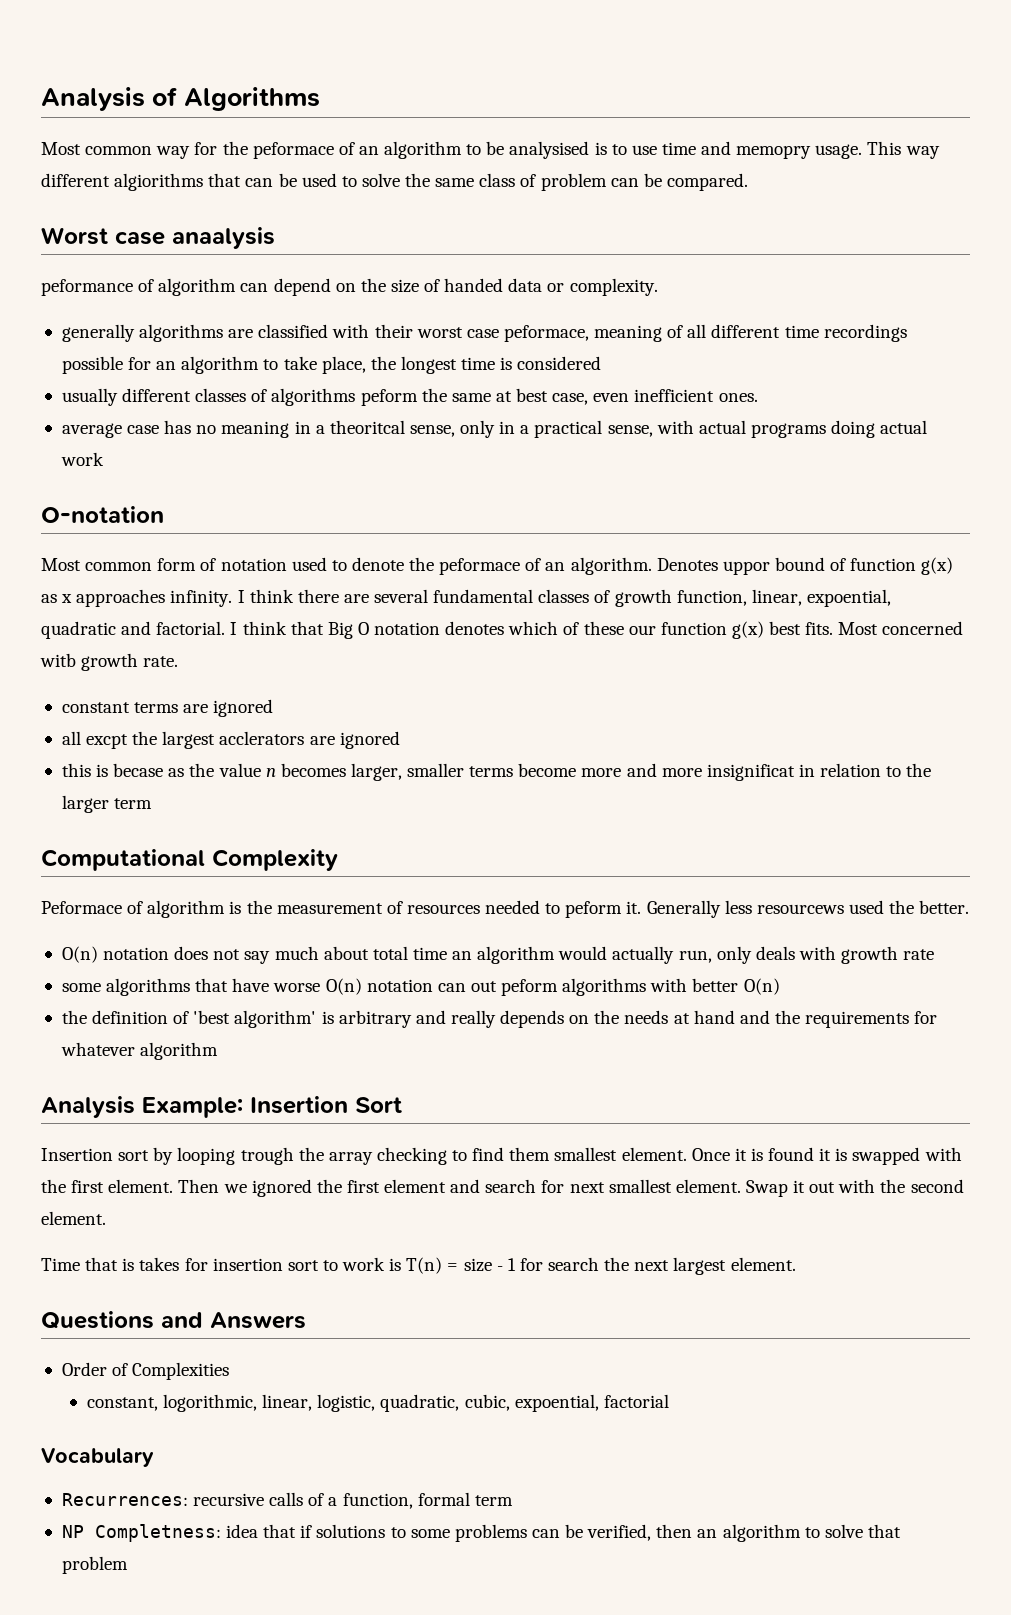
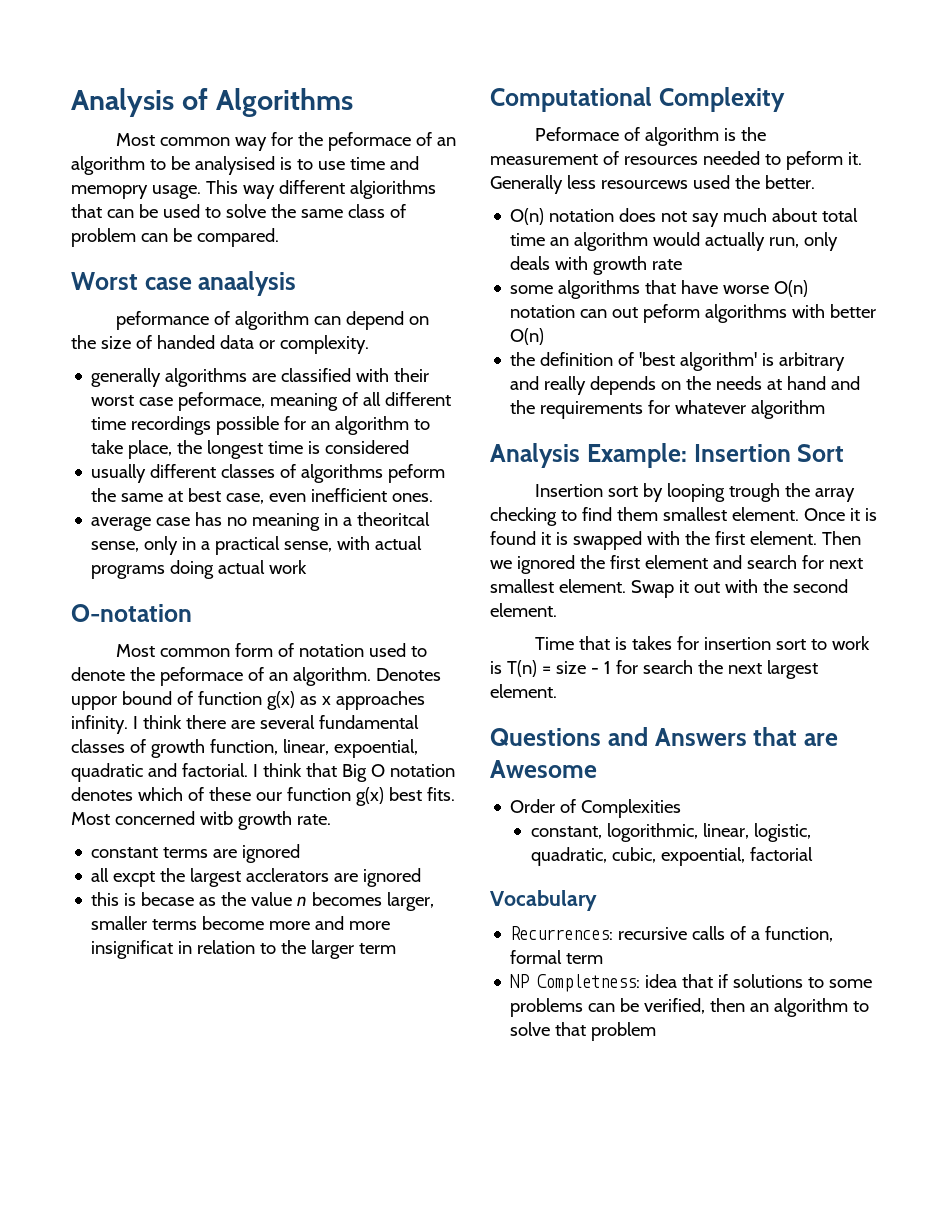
(306, 1320) none -> [753,727,838,746] [490,760,597,778] that are Awesome

